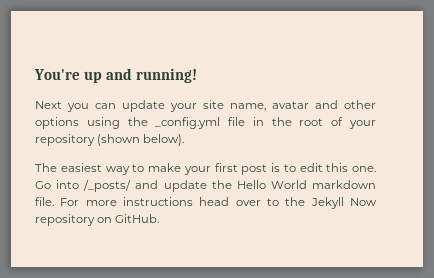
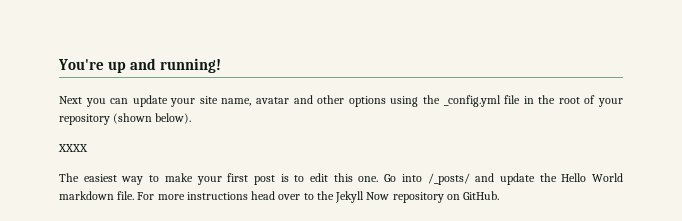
(185, 140) none -> [58,144,88,152] // XXXX

